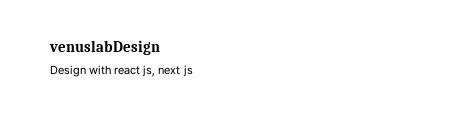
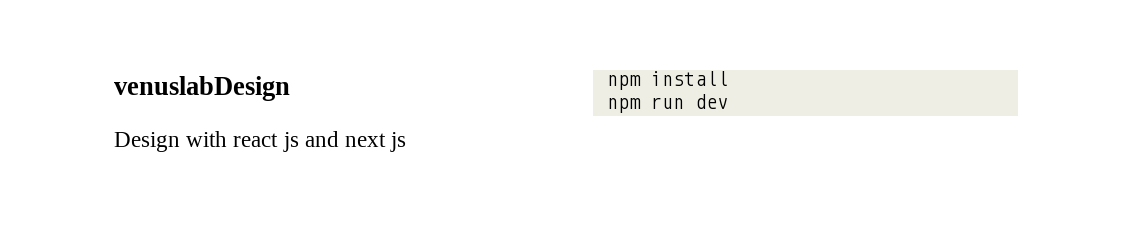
[142,65,156,77] js, -> [282,131,339,152] js and
(193, 71) none -> [606,71,728,90] [606,94,728,113] // npm install // npm run dev

